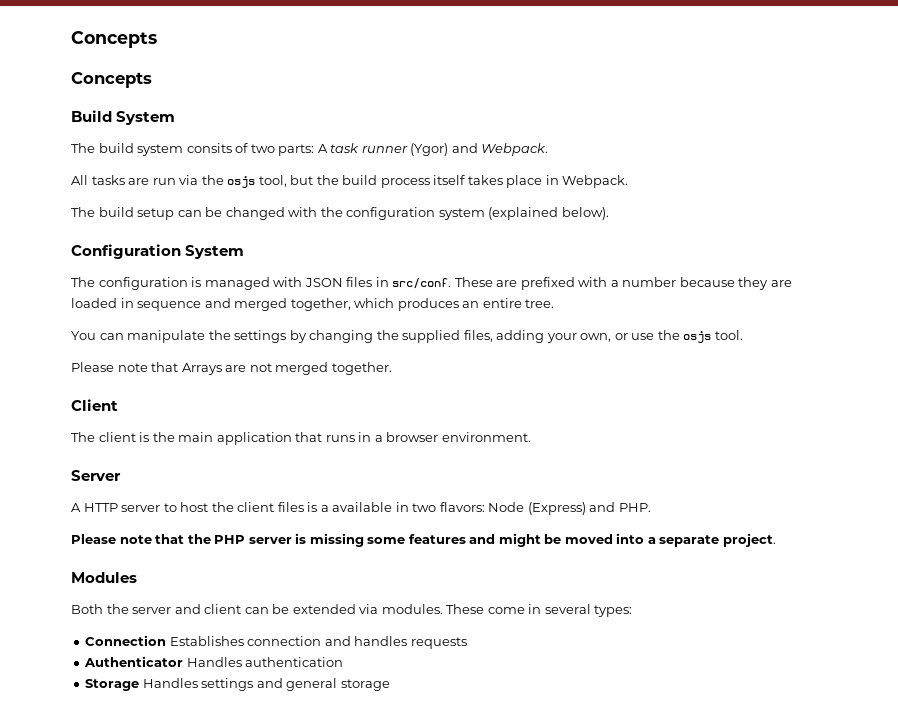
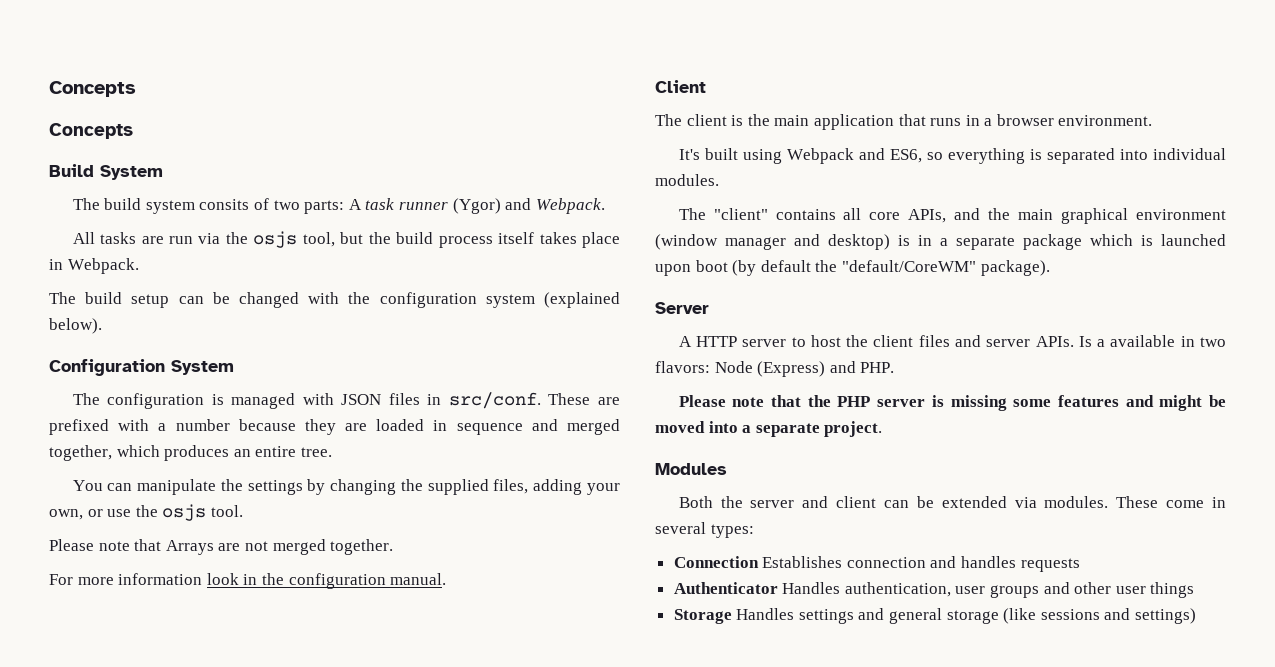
(392, 368) none -> [49,573,447,589] // For more information look in the configuration manual.
(531, 437) none -> [678,148,1226,164] [655,174,719,186] [678,208,1226,224] [655,234,1226,250] [655,260,1050,276] // It's built using Webpack and ES6, so everything is separated into individual modules. // The "client" contains all core APIs, and the main graphical environment (window manager and desktop) is in a separate package which is launched upon boot (by default the "default/CoreWM" package).
[307,502,318,512] is -> [954,335,1092,347] and server APIs. Is
[245,657,344,667] authentication -> [844,582,1195,598] authentication, user groups and other user things
(390, 685) none -> [1003,608,1197,624] (like sessions and settings)

